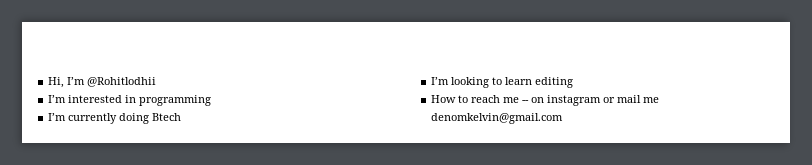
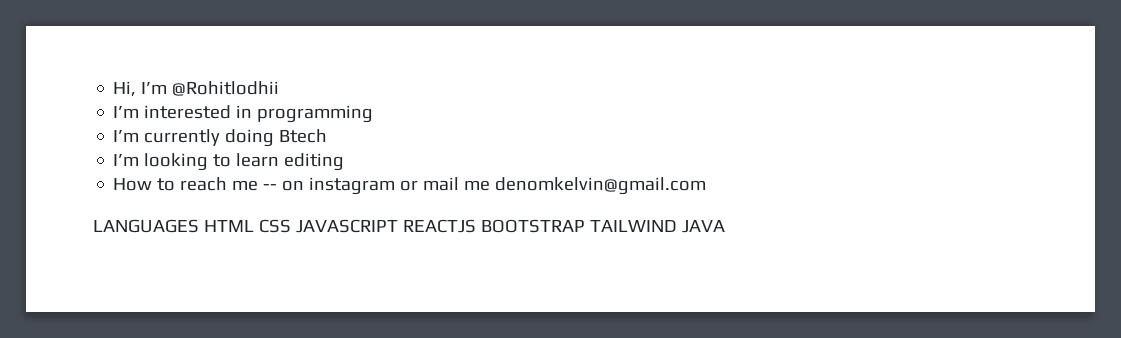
(564, 118) none -> [93,219,725,233] // LANGUAGES HTML CSS JAVASCRIPT REACTJS BOOTSTRAP TAILWIND JAVA

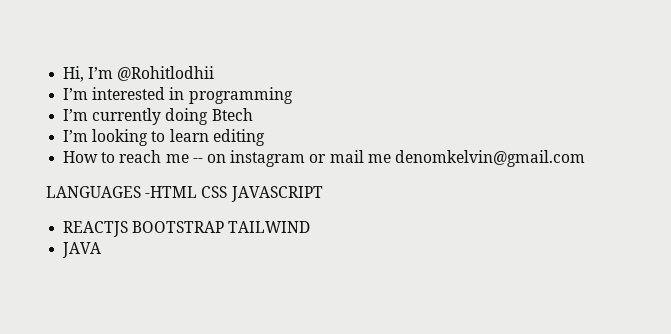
[203,220,254,232] HTML -> [145,186,198,198] -HTML
(398, 226) none -> (323, 194) //
(677, 226) none -> (311, 227) //

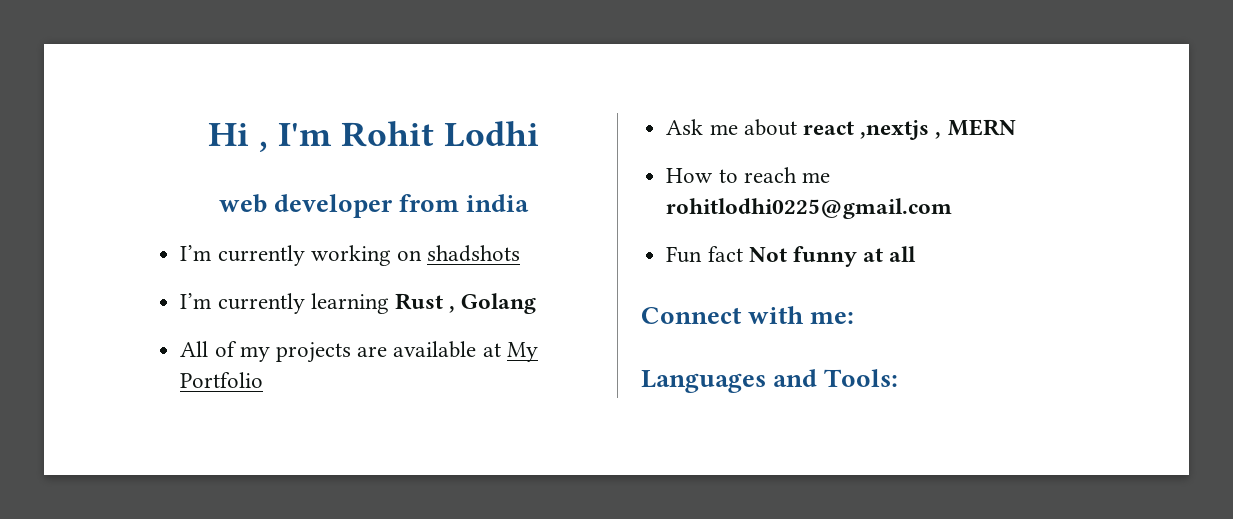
[63,66,215,82] [63,87,293,104] [63,108,253,125] [63,129,265,146] [63,150,585,167] [46,186,323,202] [63,221,311,237] [62,242,102,258] Hi, I’m @Rohitlodhii // I’m interested in programming // I’m currently doing Btech // I’m looking to learn editing // How to reach me -- on instagram or mail me denomkelvin@gmail.com // LANGUAGES -HTML CSS JAVASCRIPT // REACTJS BOOTSTRAP TAILWIND // JAVA -> [208,121,539,152] [218,194,530,218] [180,245,521,266] [180,293,537,314] [180,341,538,363] [180,372,264,388] [666,119,1016,140] [666,167,830,183] [666,198,953,219] [666,246,917,267] [641,306,855,324] [641,369,899,393] Hi , I'm Rohit Lodhi // web developer from india // I’m currently working on shadshots // I’m currently learning Rust , Golang // All of my projects are available at My Portfolio // Ask me about react ,nextjs , MERN // How to reach me rohitlodhi0225@gmail.com // Fun fact Not funny at all // Connect with me: // Languages and Tools:

